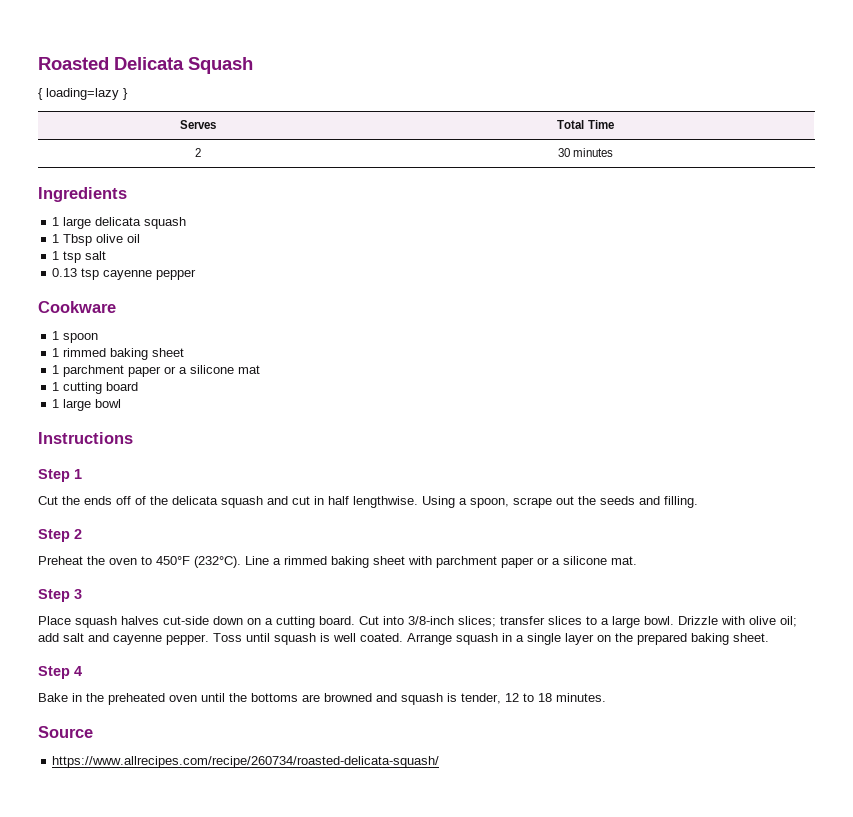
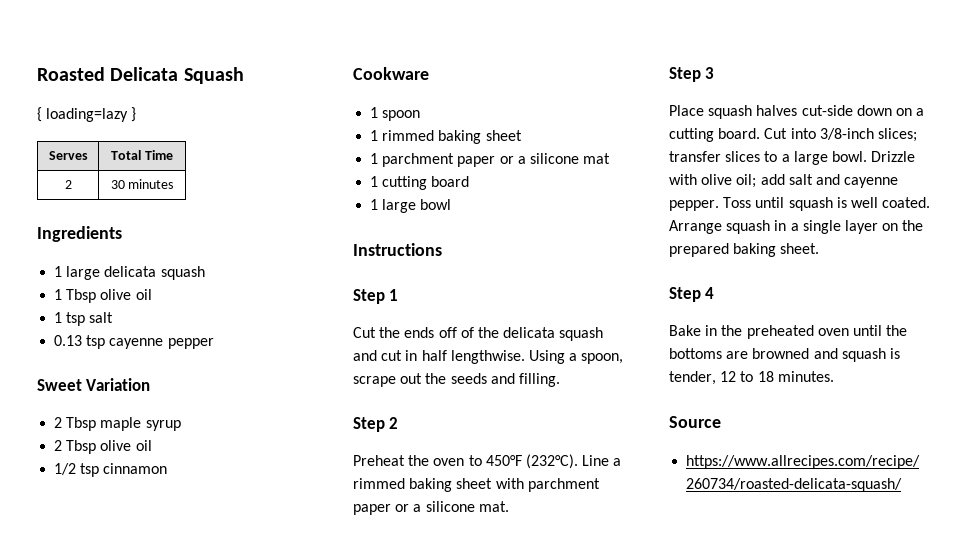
(197, 274) none -> [37,378,151,391] [54,417,181,431] [54,440,152,454] [54,463,168,477] // Sweet Variation // 2 Tbsp maple syrup // 2 Tbsp olive oil // 1/2 tsp cinnamon

